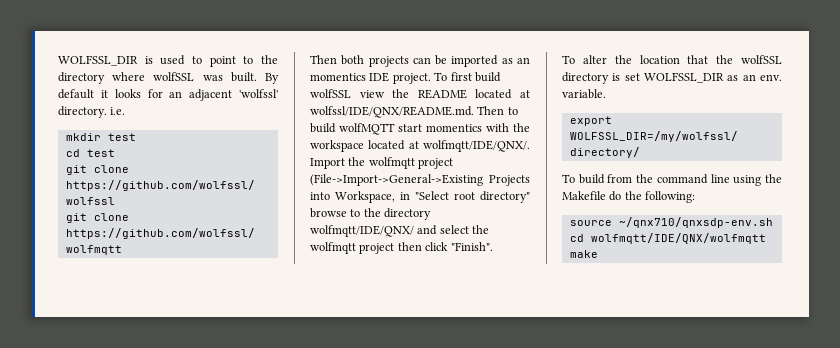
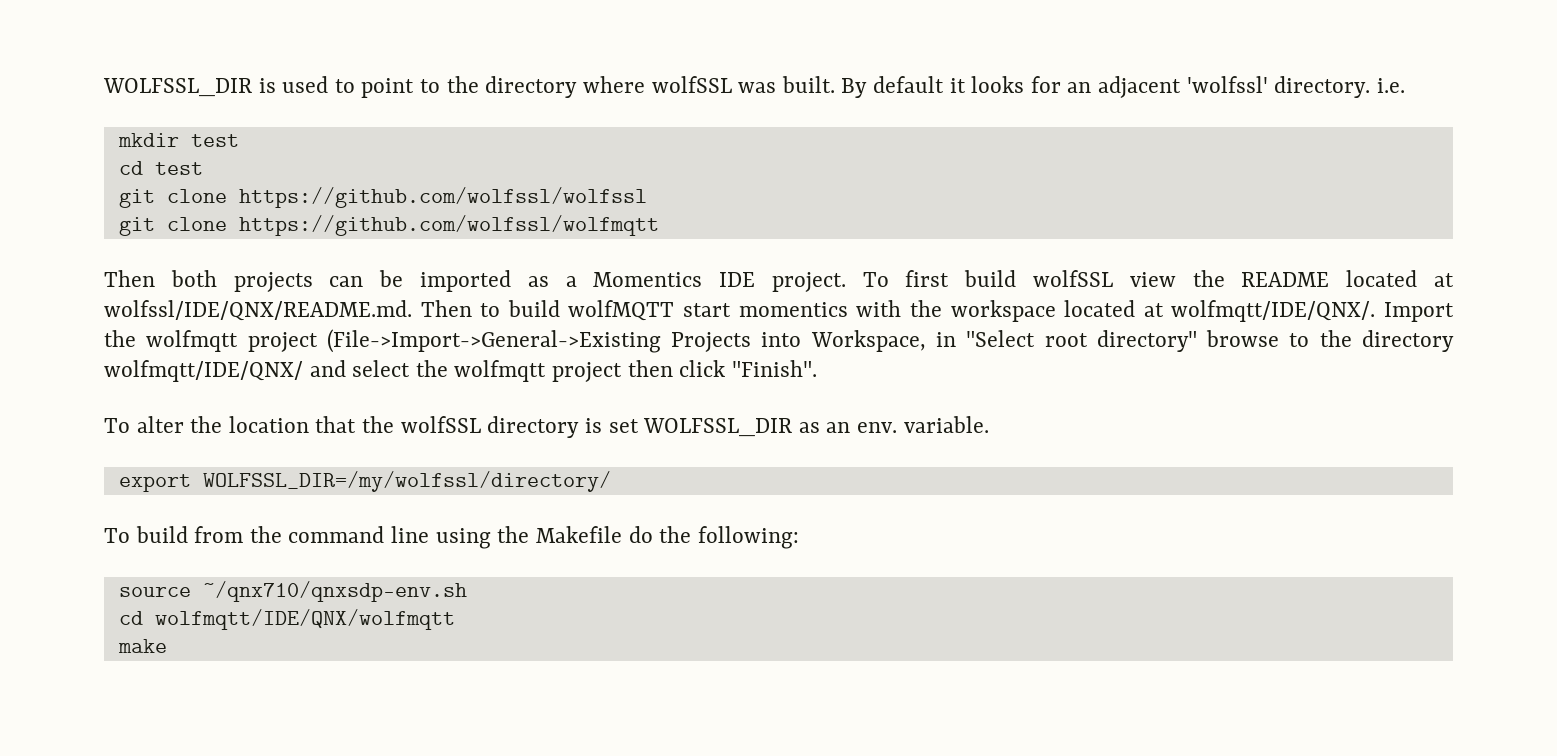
[517,57,530,64] [310,73,366,81] an momentics -> [565,272,703,287] a Momentics

